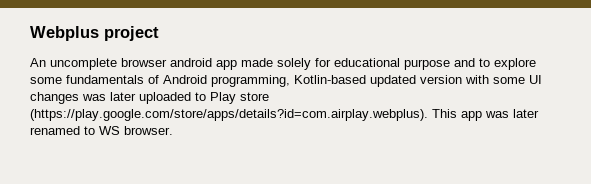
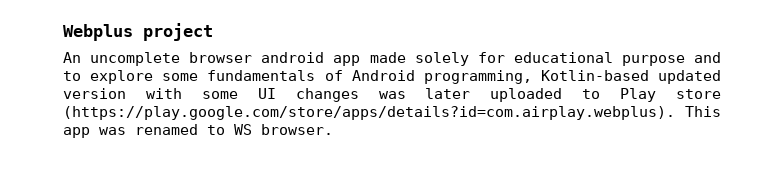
[513,109,539,118] later -> (126, 131) none

